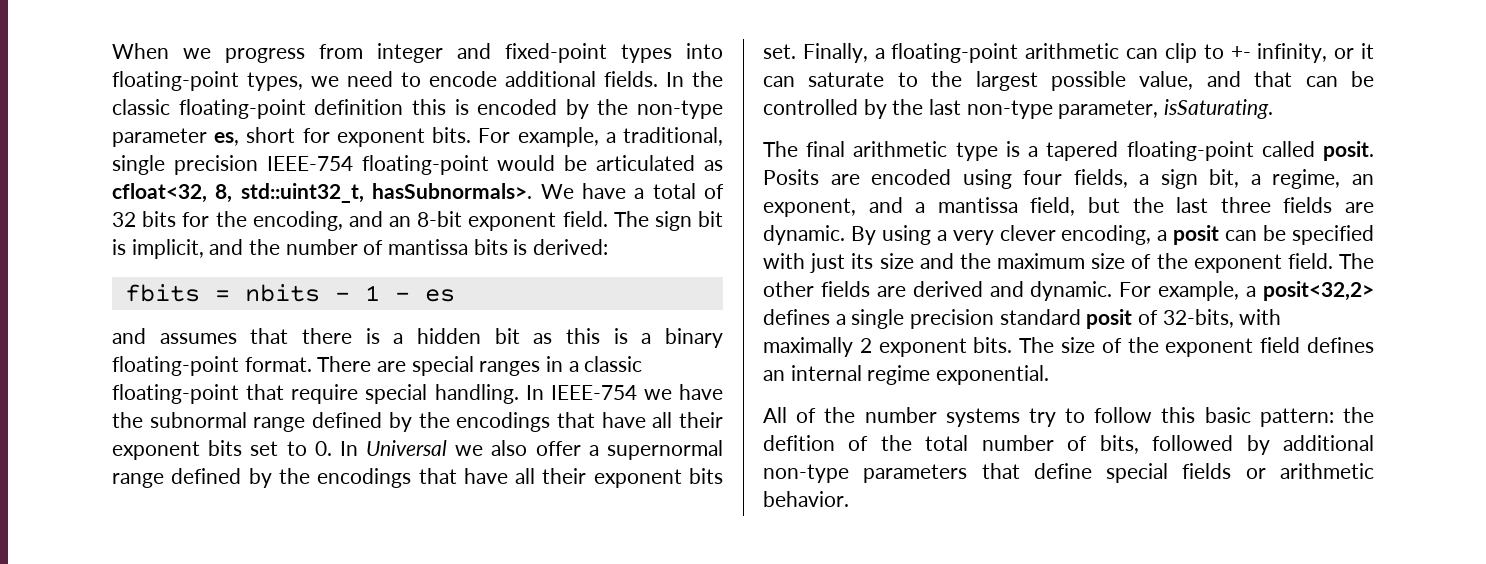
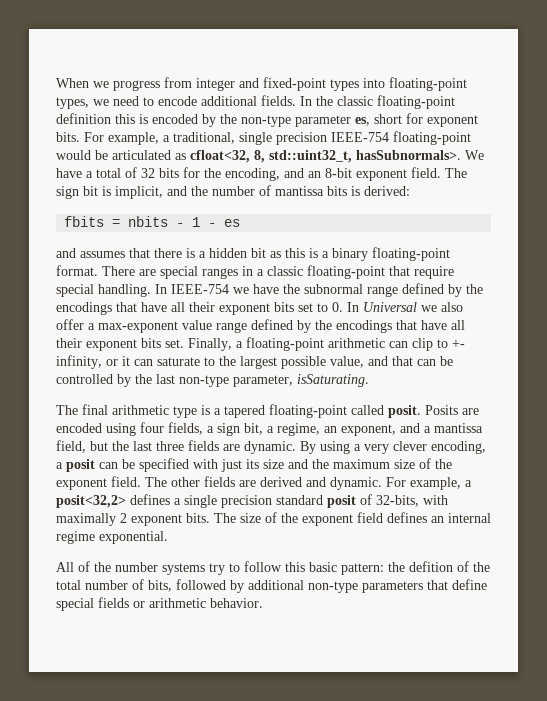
[607,440,723,460] supernormal -> [98,320,212,333] max-exponent value

